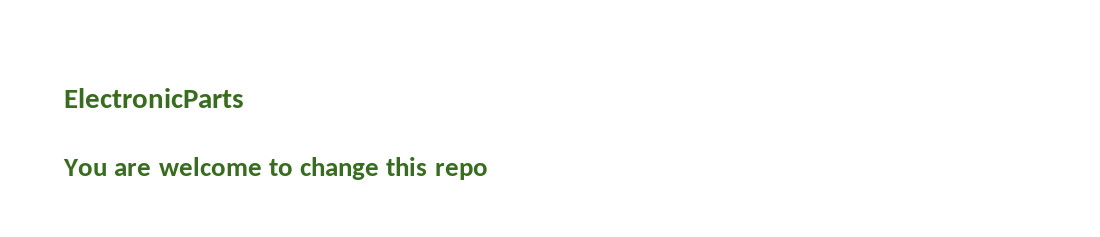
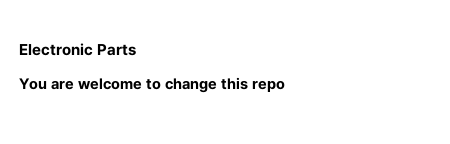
[64,88,244,108] ElectronicParts -> [19,43,137,56] Electronic Parts

